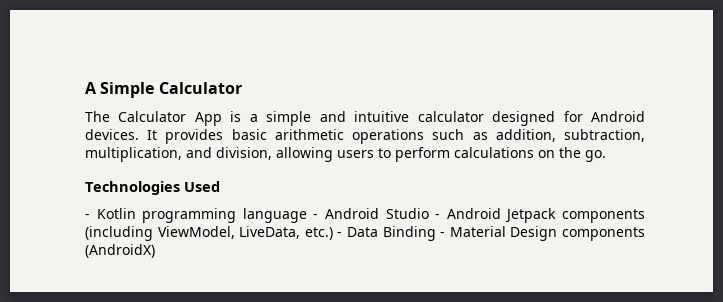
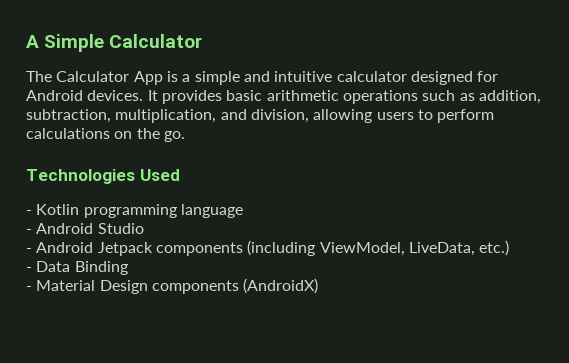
(307, 215) none -> (243, 211) //
(429, 213) none -> (144, 228) //
(333, 233) none -> (510, 248) //
(436, 233) none -> (128, 268) //

